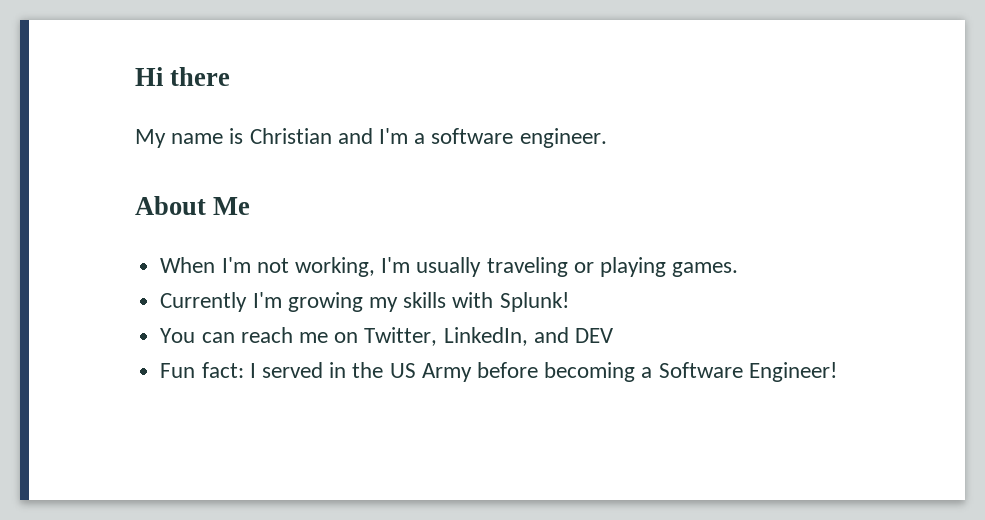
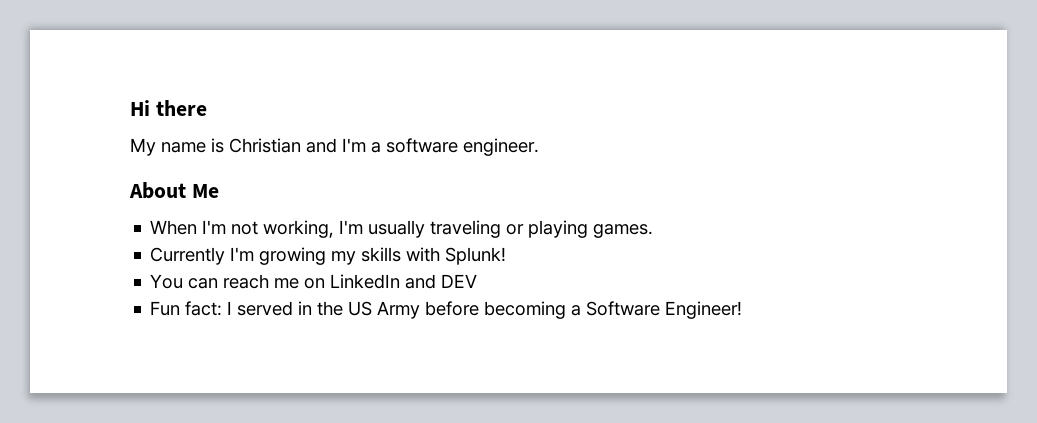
[364,327,528,346] Twitter, LinkedIn, -> [330,274,401,289] LinkedIn

